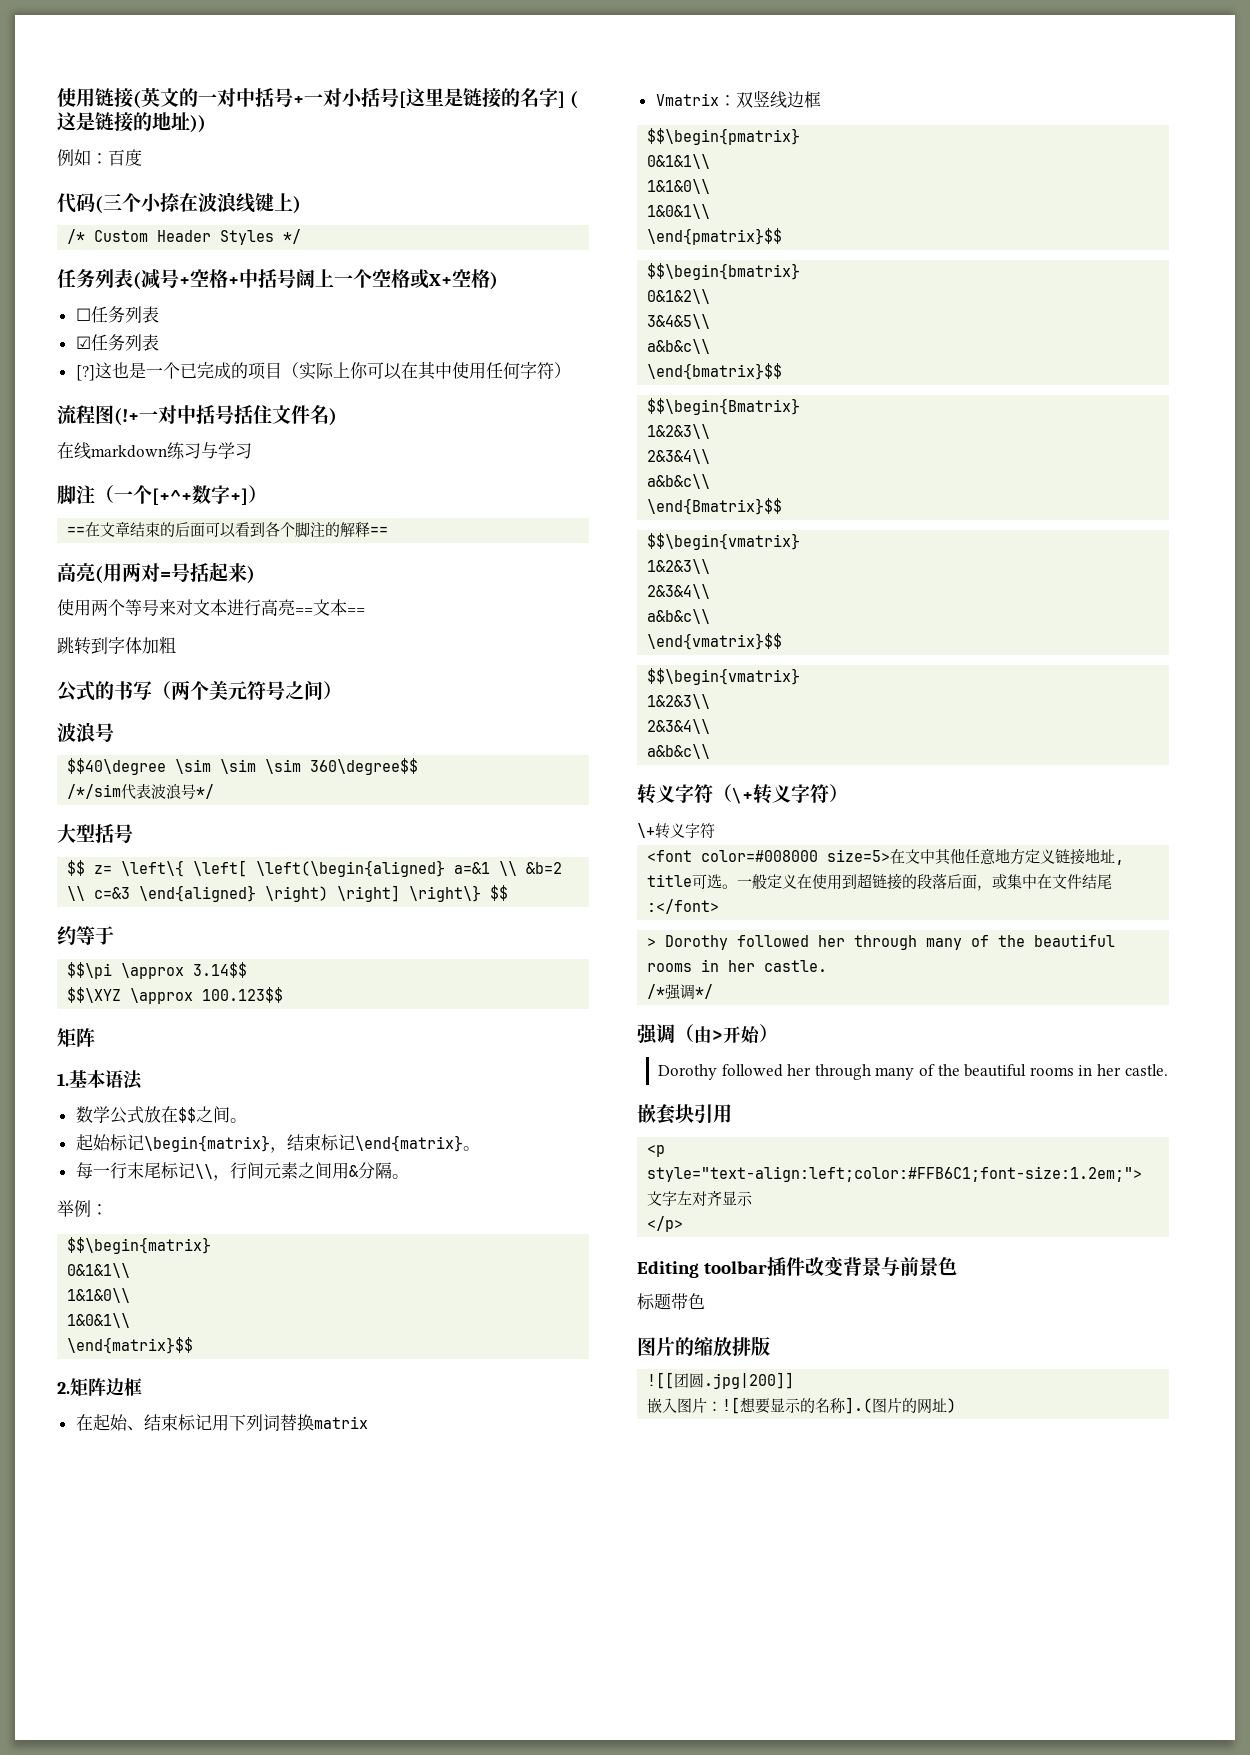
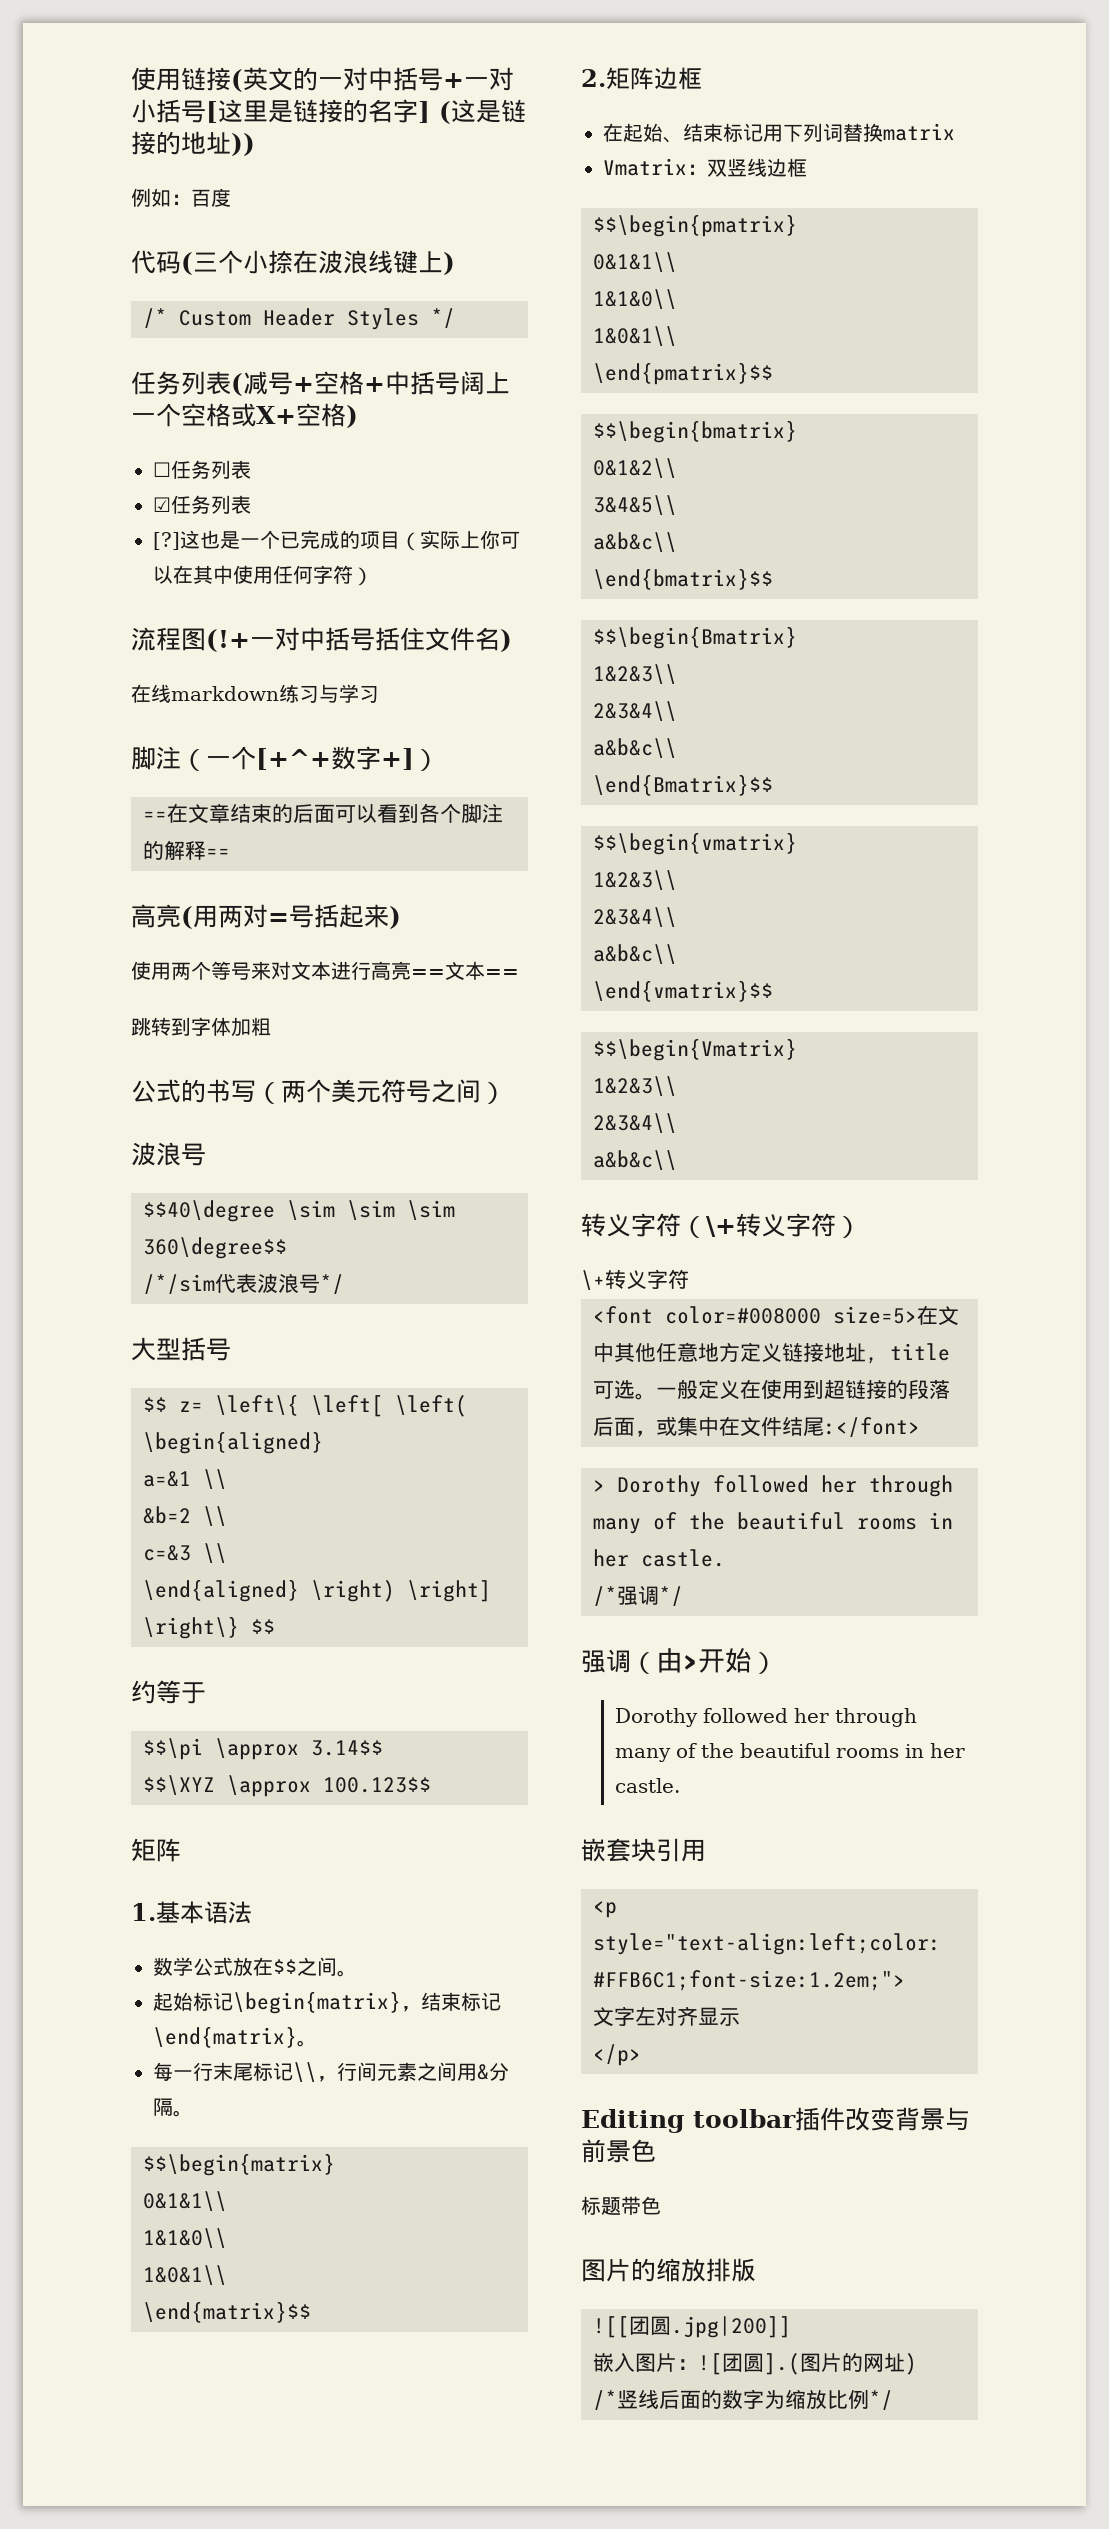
[256,860,446,877] \left(\begin{aligned} -> [395,1395,467,1417] [143,1431,323,1454] \left( \begin{aligned} //
(518, 868) none -> (227, 1479) //
[94,887,131,899] c=&3 -> [143,1543,227,1563] // c=&3 \\ //
[57,1200,108,1217] // 举例： -> (193, 2113) none
[647,668,801,685] $$\begin{vmatrix} -> [593,1038,797,1061] $$\begin{Vmatrix}
[740,1397,847,1414] 想要显示的名称 -> [722,2353,764,2372] 团圆
(957, 1405) none -> [593,2389,893,2410] // /*竖线后面的数字为缩放比例*/

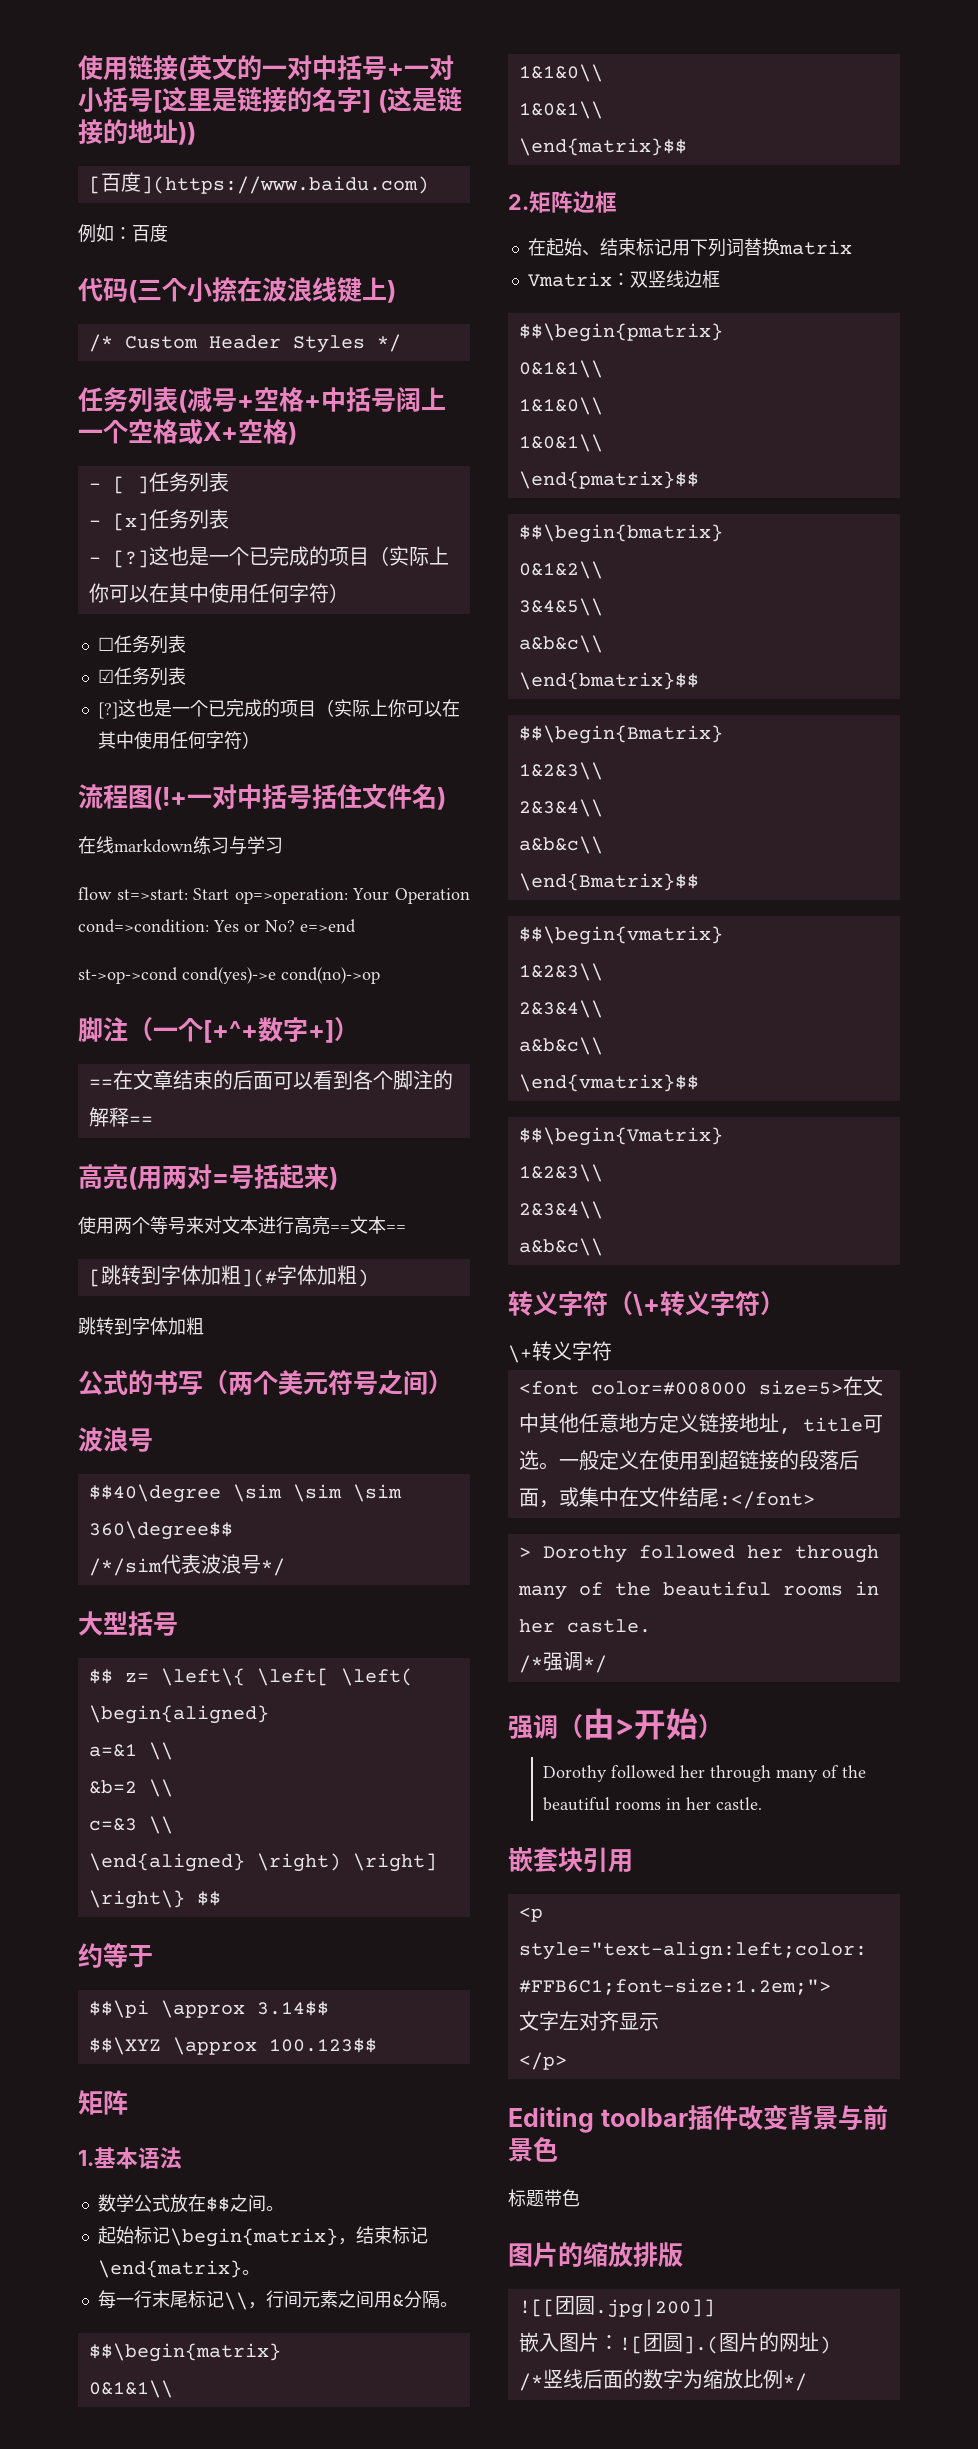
(255, 144) none -> [88,172,429,194] // [百度](https://www.baidu.com)
(358, 416) none -> [88,472,229,494] [88,509,229,531] [88,546,449,568] [88,583,349,603] // - [ ]任务列表 // - [x]任务列表 // - [?]这也是一个已完成的项目（实际上你可以在其中使用任何字符）
(379, 694) none -> [78,887,470,904] [78,919,356,933] [78,967,380,984] // flow st=>start: Start op=>operation: Your Operation cond=>condition: Yes or No? e=>end // st->op->cond cond(yes)->e cond(no)->op
(519, 973) none -> [88,1265,369,1287] // [跳转到字体加粗](#字体加粗)

